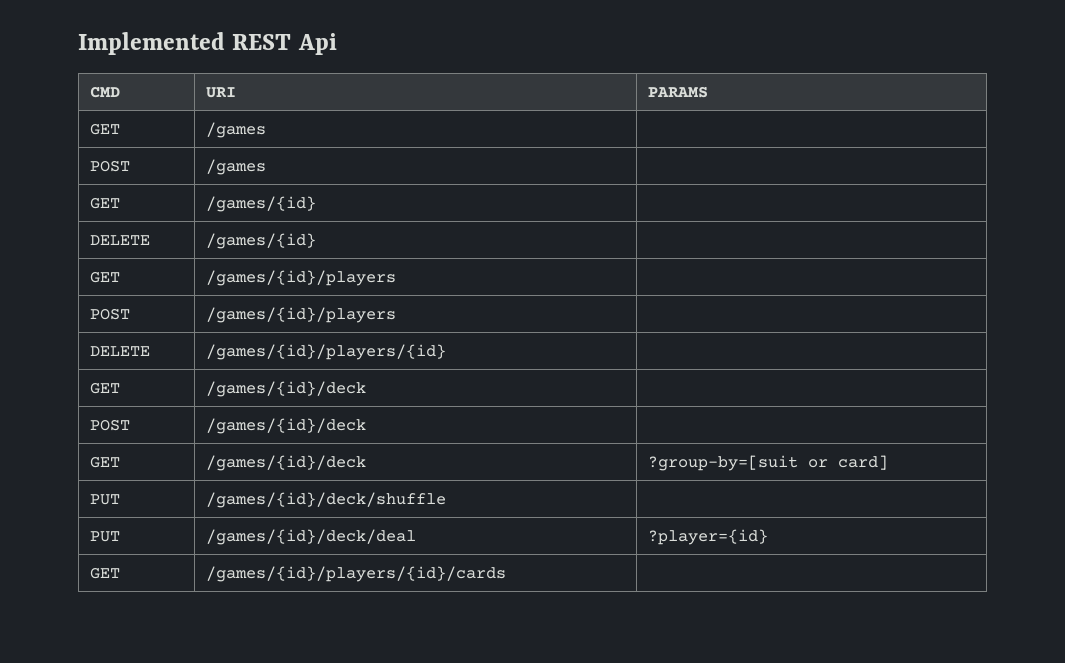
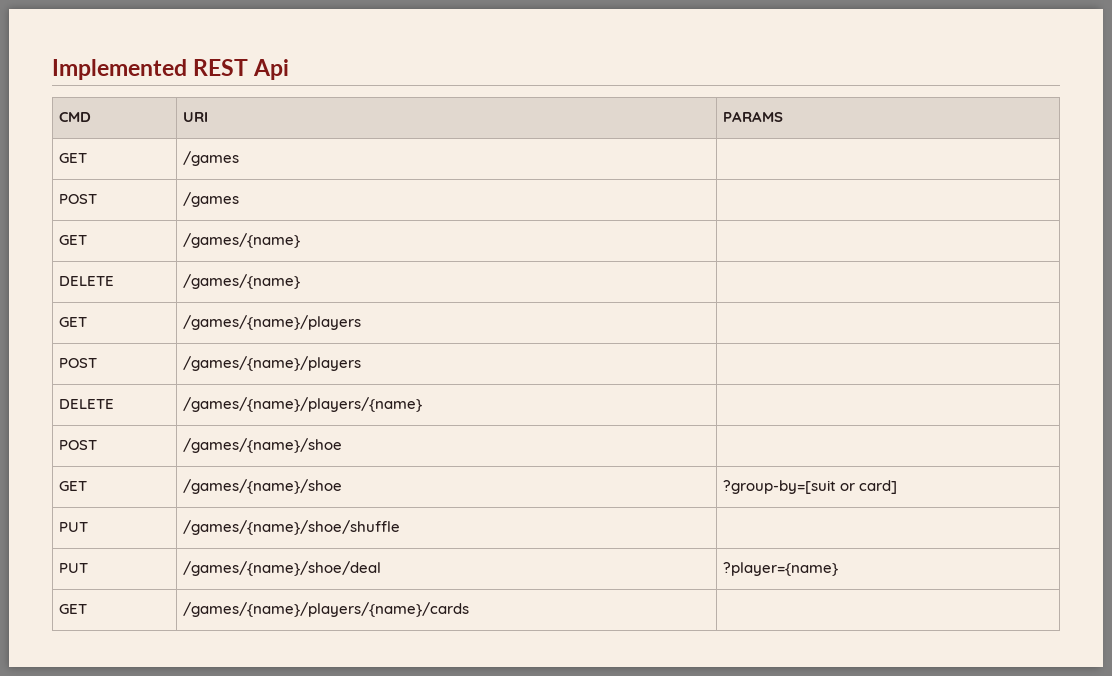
[206,196,317,212] [90,235,151,245] [206,233,317,249] [90,271,121,283] [206,270,397,286] [90,308,131,320] [206,307,397,323] [90,346,151,356] [206,344,447,360] [90,382,121,394] [206,381,367,397] [90,419,131,431] [206,418,367,434] [90,456,121,468] [206,455,367,471] /games/{id} | // DELETE | /games/{id} | // GET | /games/{id}/players | // POST | /games/{id}/players | // DELETE | /games/{id}/players/{id} | // GET | /games/{id}/deck | // POST | /games/{id}/deck | // GET | /games/{id}/deck -> [182,233,300,248] [58,276,114,286] [182,274,300,289] [58,317,87,327] [182,315,361,330] [58,358,97,368] [182,356,361,371] [58,399,114,409] [182,397,422,412] [58,440,97,450] [182,438,342,453] [58,481,87,491] [182,479,342,494] /games/{name} | // DELETE | /games/{name} | // GET | /games/{name}/players | // POST | /games/{name}/players | // DELETE | /games/{name}/players/{name} | // POST | /games/{name}/shoe | // GET | /games/{name}/shoe
[206,492,447,508] [90,531,121,542] [206,529,417,545] [648,529,769,545] [90,567,121,579] [206,566,507,582] /games/{id}/deck/shuffle | // PUT | /games/{id}/deck/deal | ?player={id} // GET | /games/{id}/players/{id}/cards -> [182,520,400,535] [58,563,88,573] [182,561,381,576] [722,562,838,576] [58,604,87,614] [182,602,469,617] /games/{name}/shoe/shuffle | // PUT | /games/{name}/shoe/deal | ?player={name} // GET | /games/{name}/players/{name}/cards

